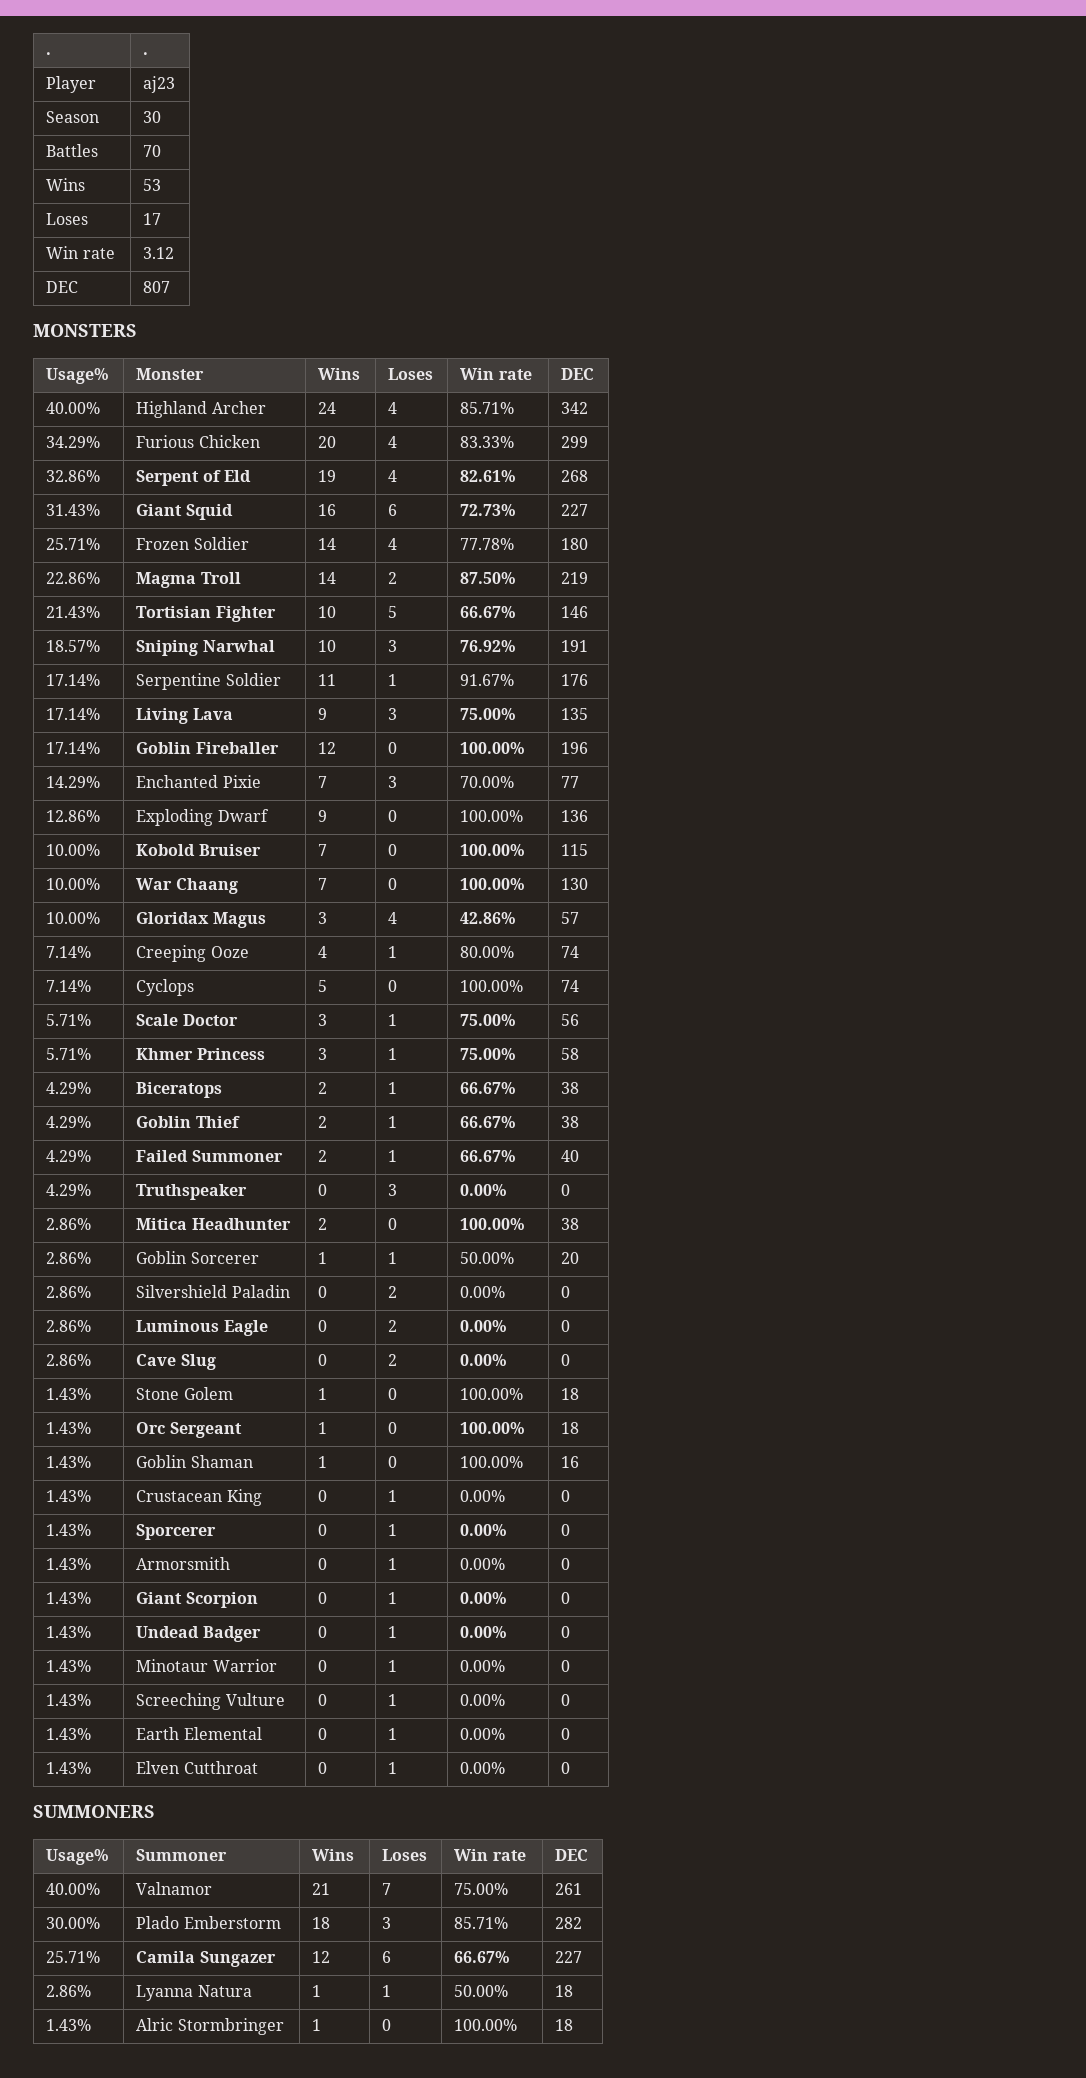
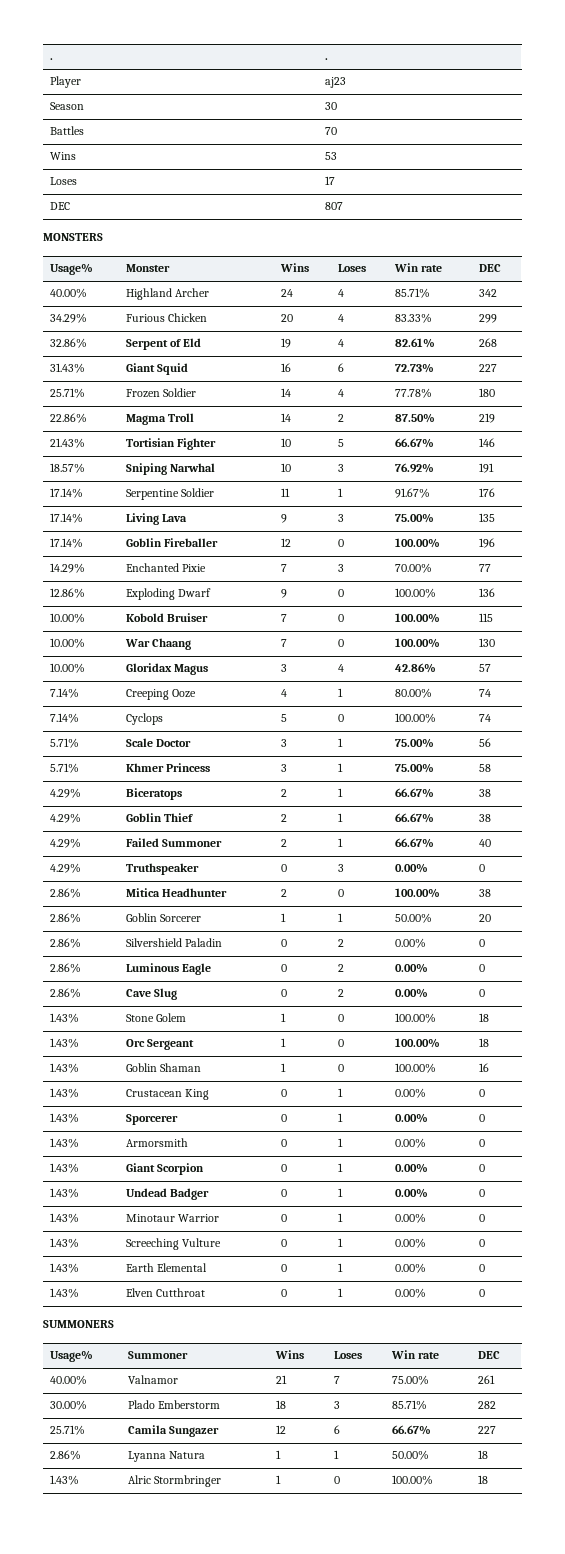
[46,246,115,259] [143,247,175,259] // Win rate | 3.12 -> (335, 180) none

